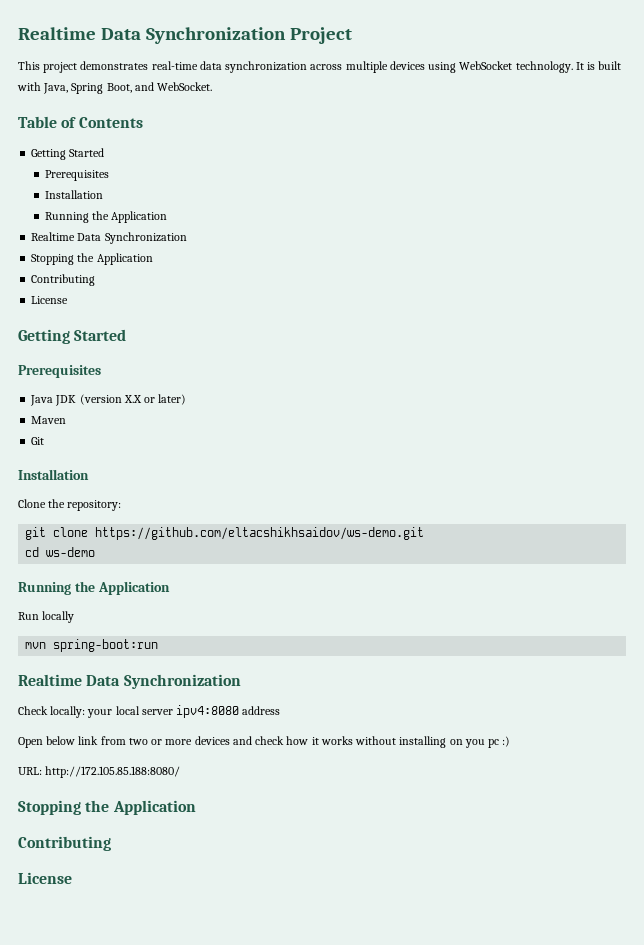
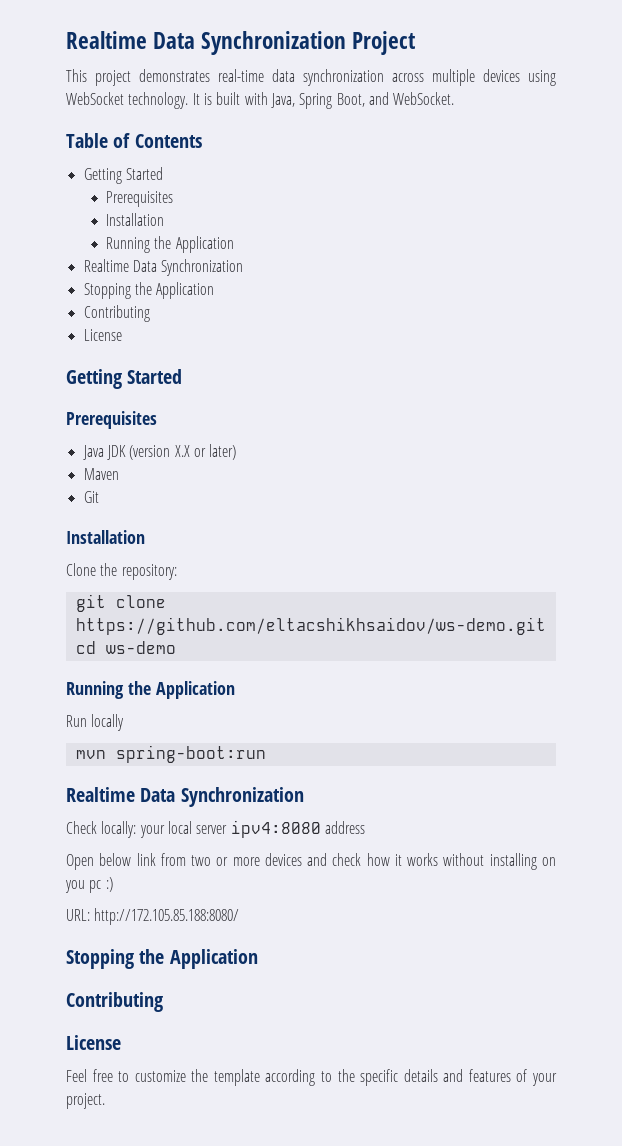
(72, 878) none -> [66,1069,557,1086] [66,1093,105,1109] // Feel free to customize the template according to the specific details and features of your project.

